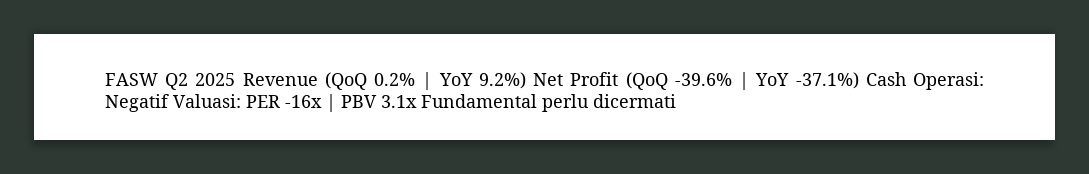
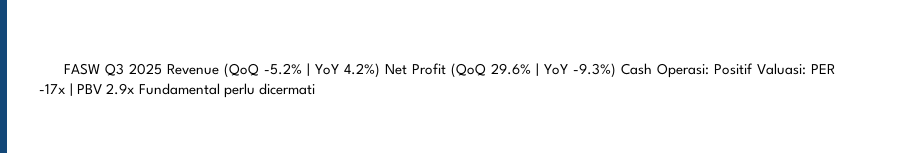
[165,73,189,90] Q2 -> [105,63,125,76] Q3
[374,72,526,90] 0.2% | YoY 9.2%) -> [264,63,381,78] -5.2% | YoY 4.2%)
[674,72,859,90] -39.6% | YoY -37.1%) -> [491,63,617,78] 29.6% | YoY -9.3%)
[105,94,169,112] Negatif -> [714,63,754,75] Positif
[285,95,322,108] -16x -> [39,84,66,94] -17x
[381,95,417,108] 3.1x -> [106,83,136,95] 2.9x

